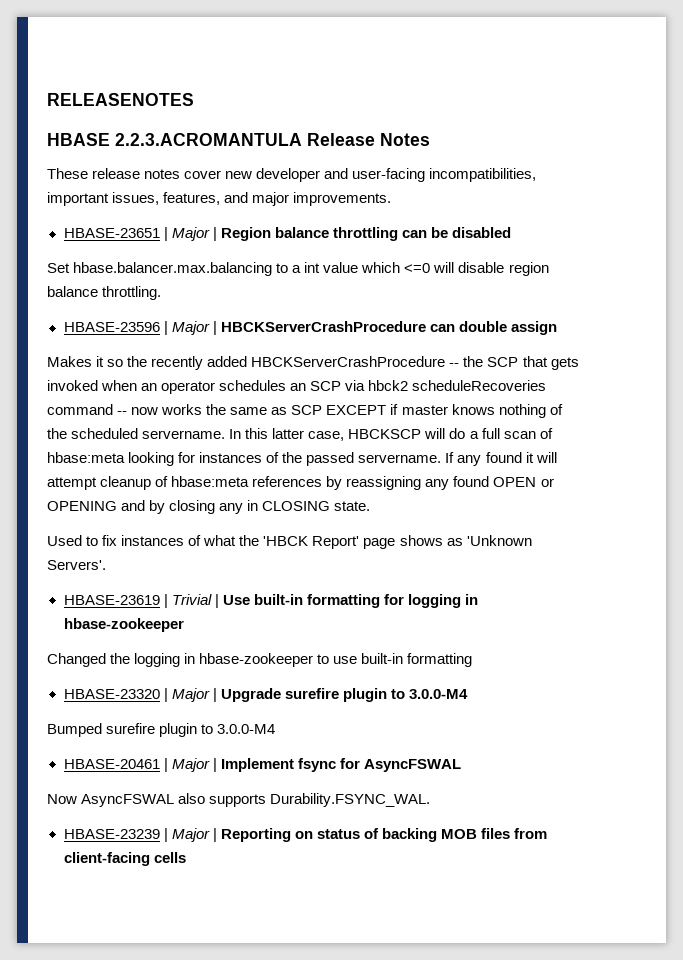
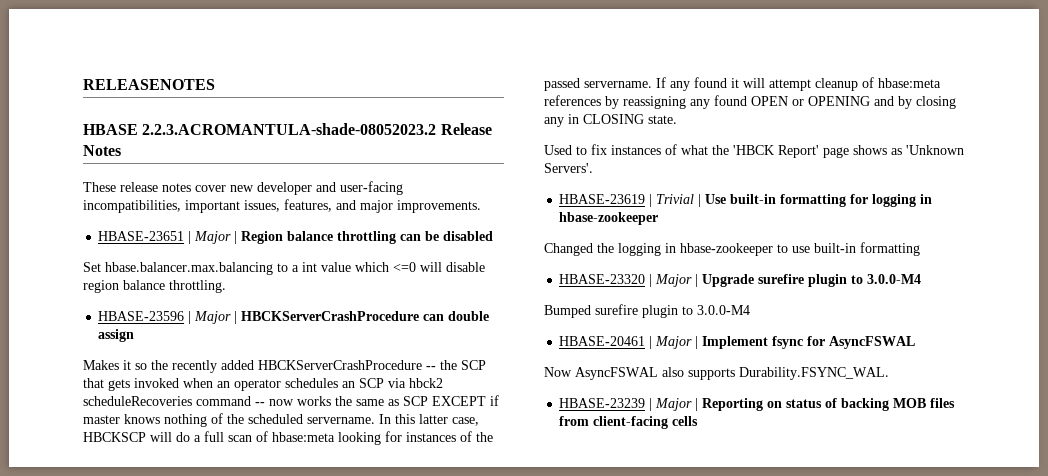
[115,133,302,146] 2.2.3.ACROMANTULA -> [142,123,437,135] 2.2.3.ACROMANTULA-shade-08052023.2

